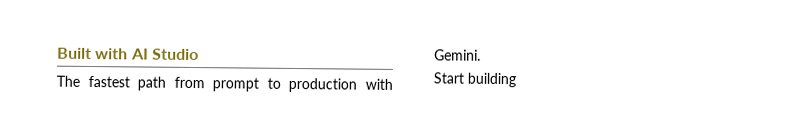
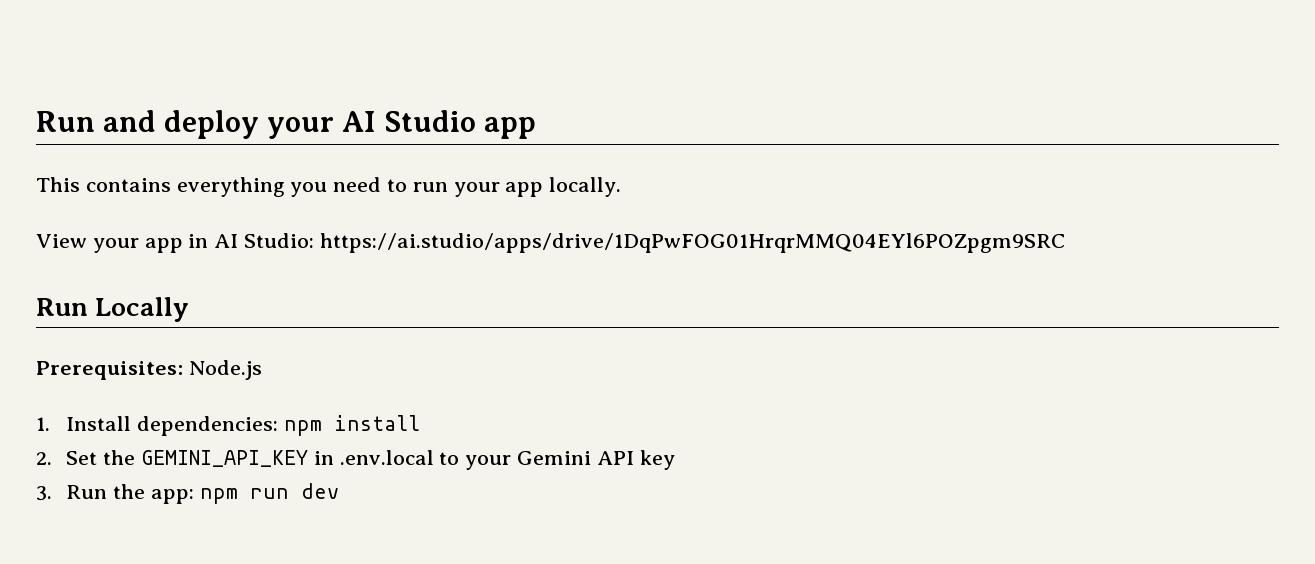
[57,47,199,61] [56,75,393,93] [434,49,481,61] [433,72,516,88] Built with AI Studio // The fastest path from prompt to production with Gemini. // Start building -> [36,110,536,139] [36,177,622,197] [36,233,1065,253] [36,297,190,322] [36,360,262,380] [36,415,421,436] [36,450,675,470] [36,483,339,504] Run and deploy your AI Studio app // This contains everything you need to run your app locally. // View your app in AI Studio: https://ai.studio/apps/drive/1DqPwFOG01HrqrMMQ04EYl6POZpgm9SRC // Run Locally // Prerequisites: Node.js // 1. Install dependencies: npm install // 2. Set the GEMINI_API_KEY in .env.local to your Gemini API key // 3. Run the app: npm run dev

